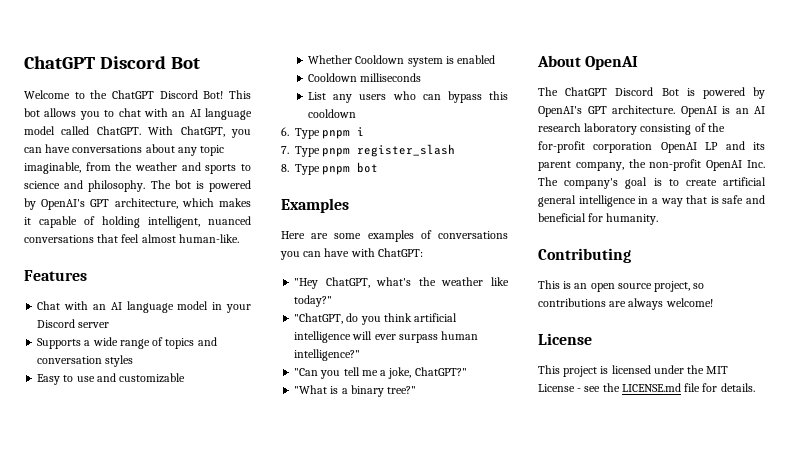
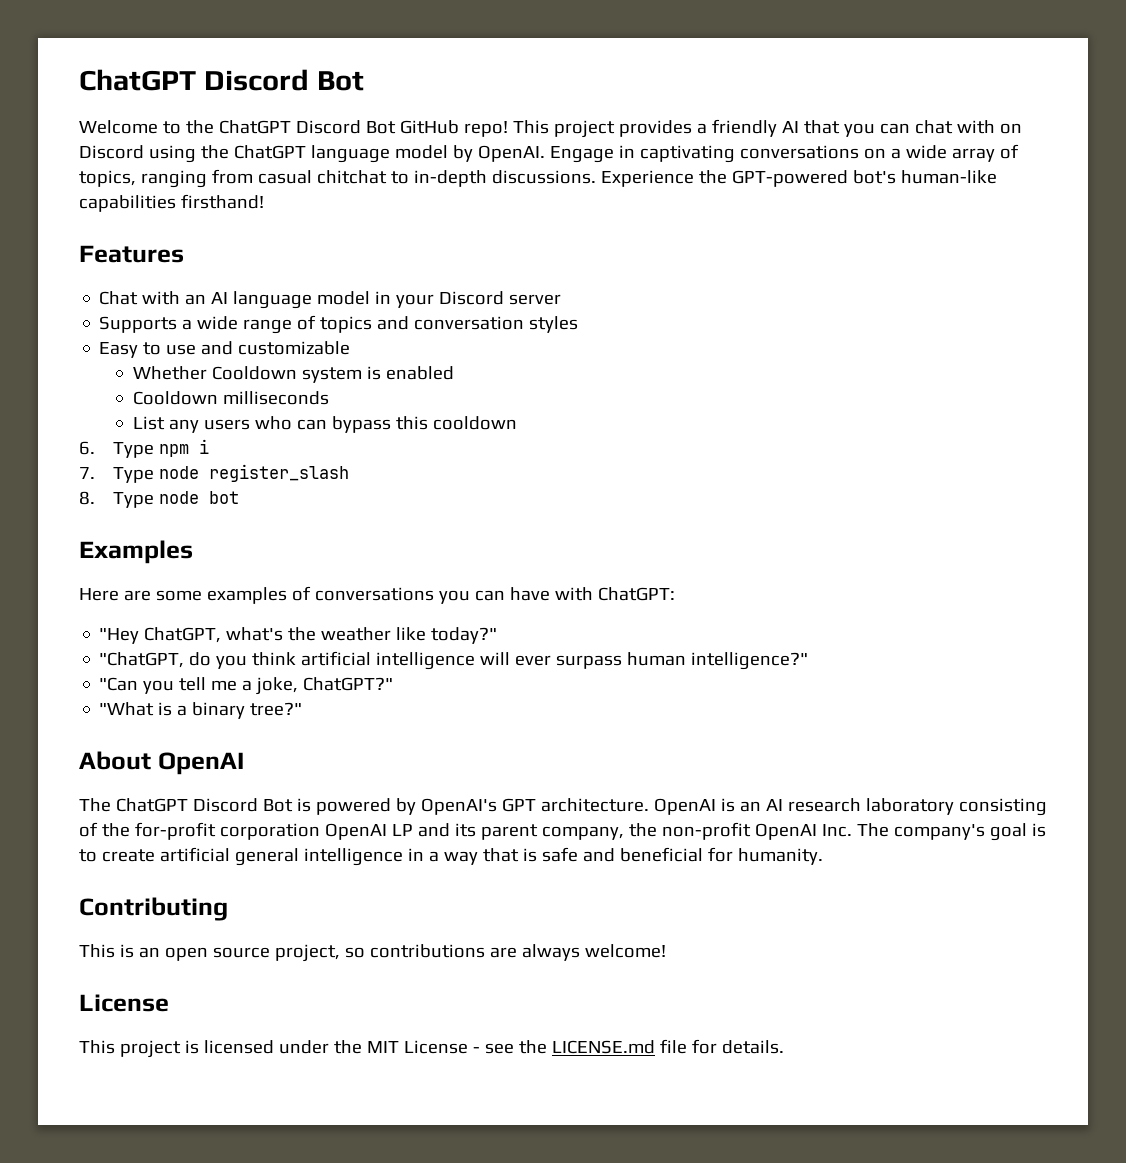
[203,90,251,99] [24,108,252,120] [24,126,251,138] [24,144,225,156] [24,162,251,174] [24,180,251,192] [24,198,251,210] [24,216,251,228] [24,234,239,243] Bot! This bot allows you to chat with an AI language model called ChatGPT. With ChatGPT, you can have conversations about any topic imaginable, from the weather and sports to science and philosophy. The bot is powered by OpenAI's GPT architecture, which makes it capable of holding intelligent, nuanced conversations that feel almost human-like. -> [365,119,1022,138] [79,144,1019,163] [79,169,997,188] [79,194,264,212] Bot GitHub repo! This project provides a friendly AI that you can chat with on Discord using the ChatGPT language model by OpenAI. Engage in captivating conversations on a wide array of topics, ranging from casual chitchat to in-depth discussions. Experience the GPT-powered bot's human-like capabilities firsthand!
[322,130,351,139] pnpm -> [158,444,189,457] npm
[322,148,351,157] pnpm -> [158,466,199,479] node
[322,166,351,175] pnpm -> [158,491,199,504] node

